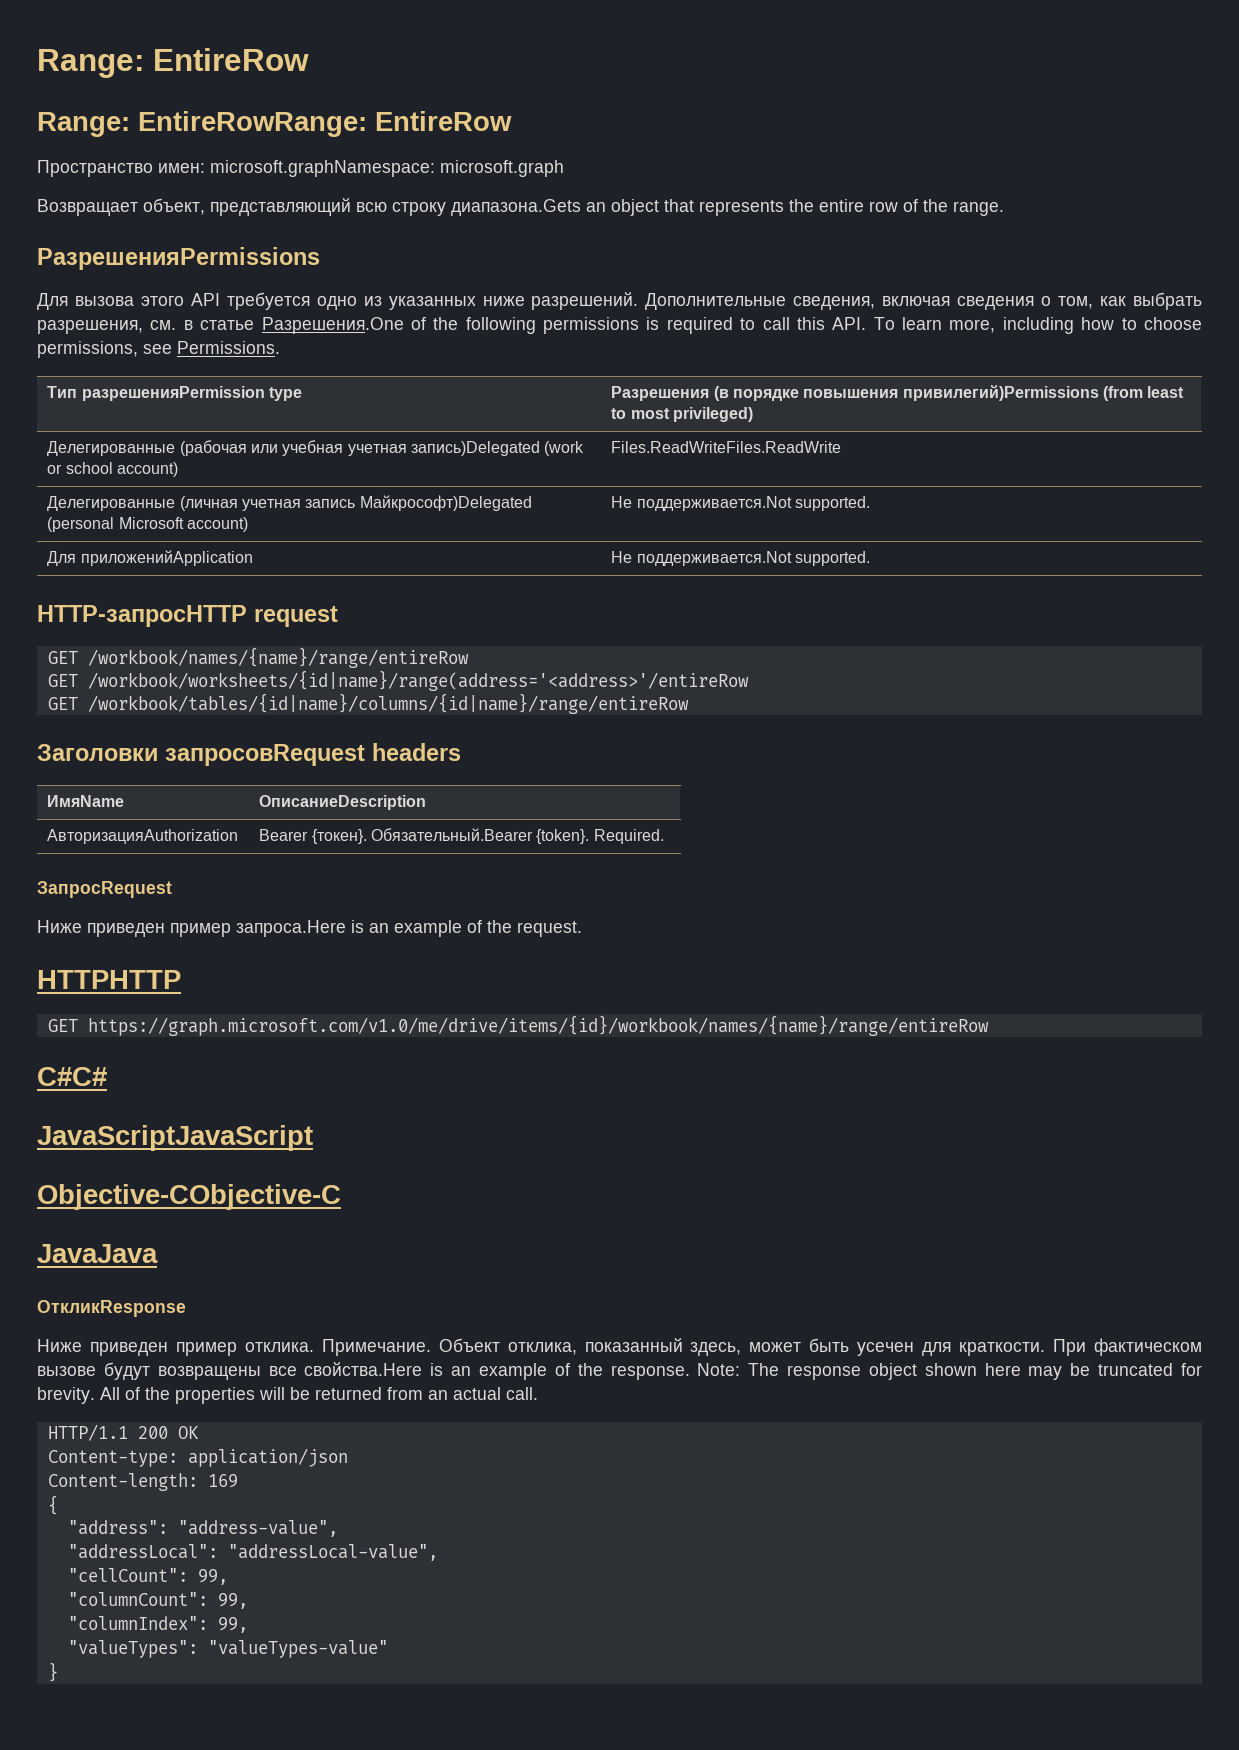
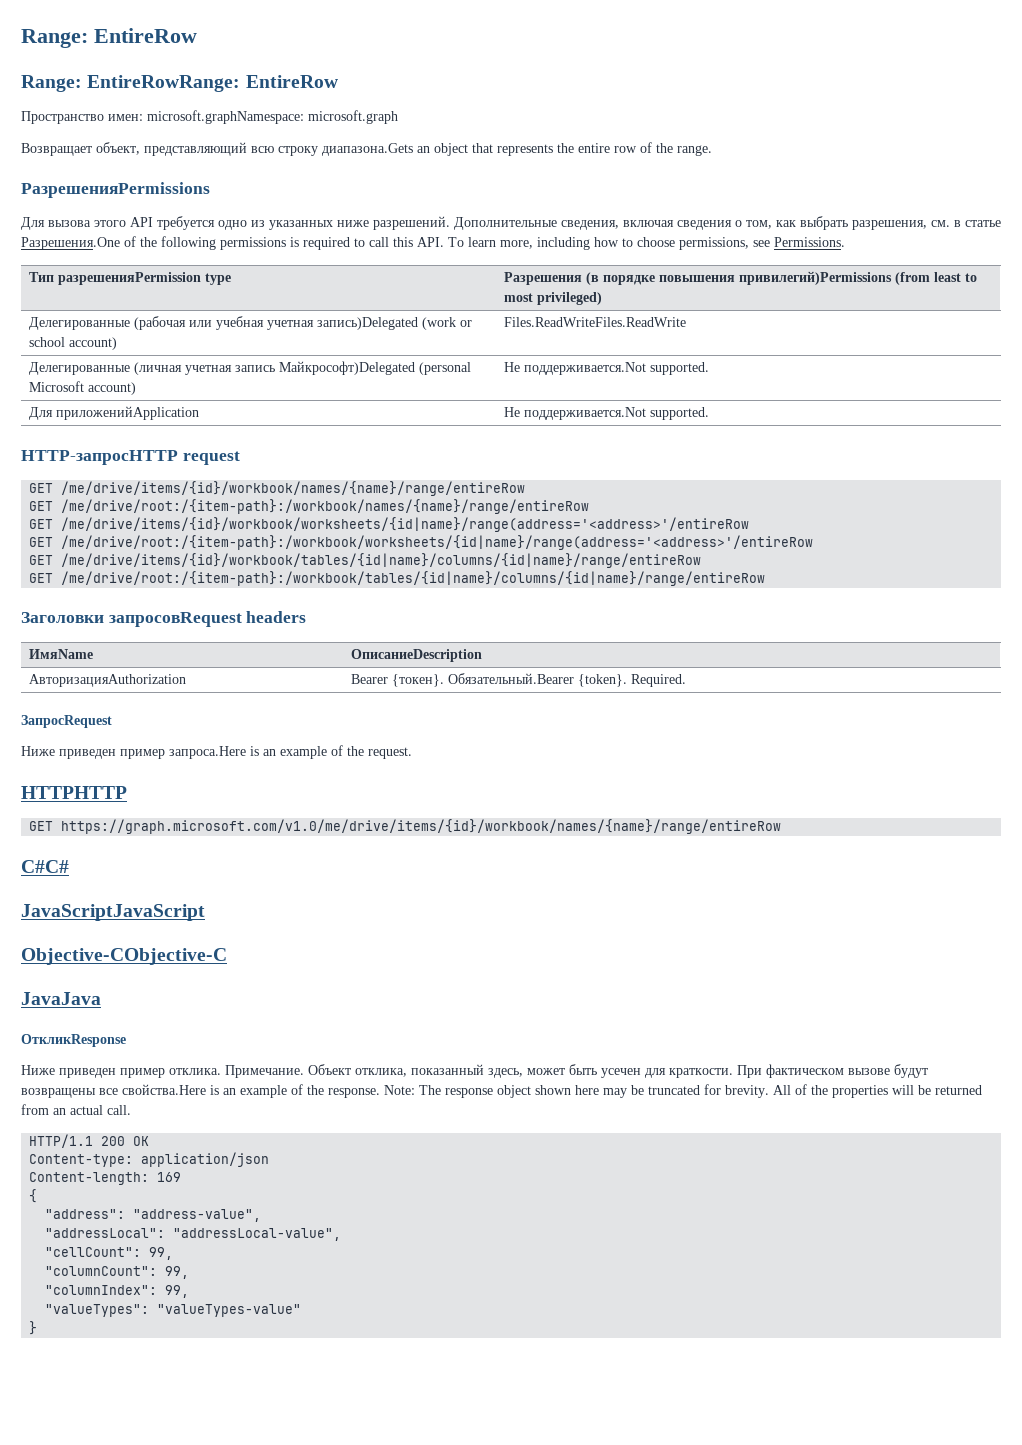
[87,647,469,668] [47,670,749,691] [47,693,689,714] /workbook/names/{name}/range/entireRow // GET /workbook/worksheets/{id|name}/range(address='<address>'/entireRow // GET /workbook/tables/{id|name}/columns/{id|name}/range/entireRow -> [61,481,526,496] [29,499,590,514] [29,517,750,532] [29,535,814,550] [29,553,702,568] [29,571,766,586] /me/drive/items/{id}/workbook/names/{name}/range/entireRow // GET /me/drive/root:/{item-path}:/workbook/names/{name}/range/entireRow // GET /me/drive/items/{id}/workbook/worksheets/{id|name}/range(address='<address>'/entireRow // GET /me/drive/root:/{item-path}:/workbook/worksheets/{id|name}/range(address='<address>'/entireRow // GET /me/drive/items/{id}/workbook/tables/{id|name}/columns/{id|name}/range/entireRow // GET /me/drive/root:/{item-path}:/workbook/tables/{id|name}/columns/{id|name}/range/entireRow

